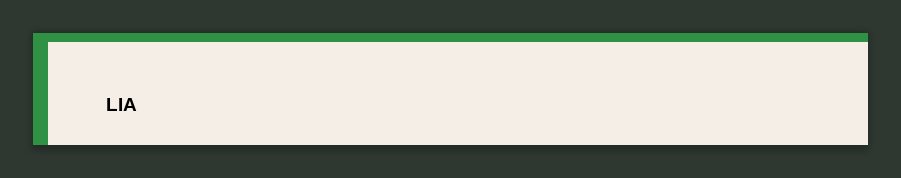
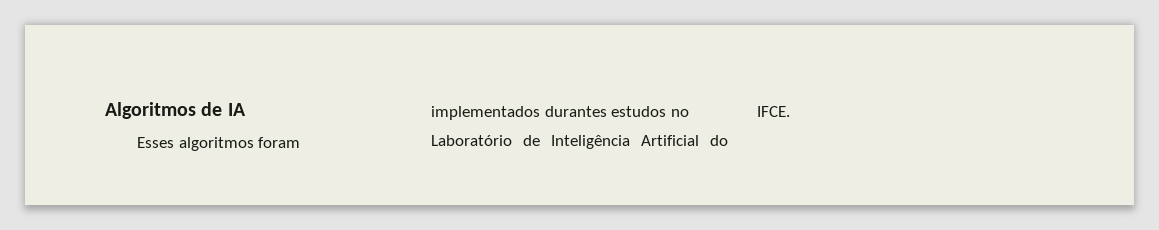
[106,98,137,111] LIA -> [105,102,246,119] [136,137,301,151] [431,106,689,120] [431,135,728,149] [757,106,790,117] Algoritmos de IA // Esses algoritmos foram implementados durantes estudos no Laboratório de Inteligência Artificial do IFCE.

